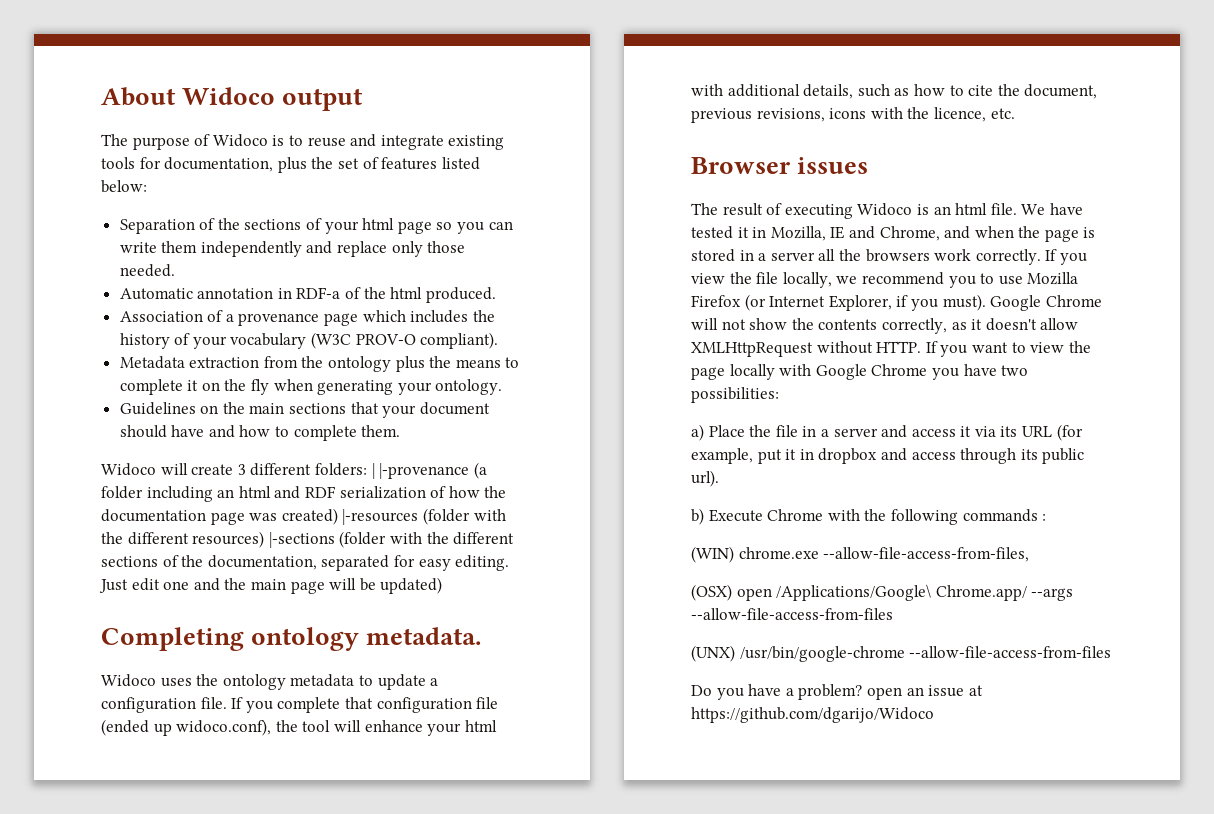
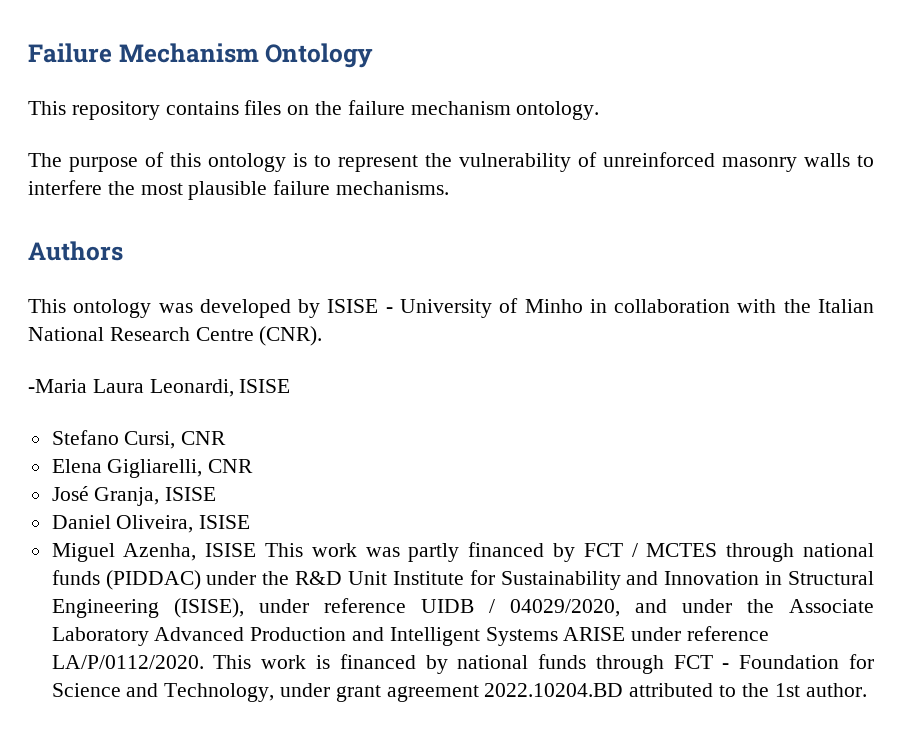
[101,87,364,111] [101,134,505,150] [101,157,480,173] [101,180,147,193] [119,218,513,234] [119,241,466,257] [119,264,175,277] [119,287,496,303] [119,310,495,326] [119,332,499,349] [119,356,520,372] [119,379,503,395] [119,402,490,418] [119,425,401,441] [101,462,487,479] [101,486,507,502] [101,508,506,525] [101,531,515,548] [101,555,510,571] [99,577,443,594] [101,627,482,651] [101,674,439,690] [101,697,499,713] [101,719,497,736] [691,84,1098,99] [691,107,1015,123] [691,157,869,174] [691,203,1083,219] [691,226,1096,242] [691,249,1087,265] [691,272,1079,288] [691,294,1102,311] [691,318,1079,334] [691,341,1091,357] [691,364,1029,380] [691,387,779,403] [691,424,1083,441] [691,448,1085,464] [691,470,719,487] [691,508,1047,525] [691,546,1030,563] [691,584,1074,601] [691,608,893,620] [691,645,1112,662] [691,684,983,700] [691,707,934,723] About Widoco output // The purpose of Widoco is to reuse and integrate existing tools for documentation, plus the set of features listed below: // Separation of the sections of your html page so you can write them independently and replace only those needed. // Automatic annotation in RDF-a of the html produced. // Association of a provenance page which includes the history of your vocabulary (W3C PROV-O compliant). // Metadata extraction from the ontology plus the means to complete it on the fly when generating your ontology. // Guidelines on the main sections that your document should have and how to complete them. // Widoco will create 3 different folders: | |-provenance (a folder including an html and RDF serialization of how the documentation page was created) |-resources (folder with the different resources) |-sections (folder with the different sections of the documentation, separated for easy editing. Just edit one and the main page will be updated) // Completing ontology metadata. // Widoco uses the ontology metadata to update a configuration file. If you complete that configuration file (ended up widoco.conf), the tool will enhance your html with additional details, such as how to cite the document, previous revisions, icons with the licence, etc. // Browser issues // The result of executing Widoco is an html file. We have tested it in Mozilla, IE and Chrome, and when the page is stored in a server all the browsers work correctly. If you view the file locally, we recommend you to use Mozilla Firefox (or Internet Explorer, if you must). Google Chrome will not show the contents correctly, as it doesn't allow XMLHttpRequest without HTTP. If you want to view the page locally with Google Chrome you have two possibilities: // a) Place the file in a server and access it via its URL (for example, put it in dropbox and access through its public url). // b) Execute Chrome with the following commands : // (WIN) chrome.exe --allow-file-access-from-files, // (OSX) open /Applications/Google\ Chrome.app/ --args --allow-file-access-from-files // (UNX) /usr/bin/google-chrome --allow-file-access-from-files // Do you have a problem? open an issue at https://github.com/dgarijo/Widoco -> [28,43,374,68] [28,100,600,120] [28,152,874,172] [28,180,450,200] [28,241,123,261] [28,298,875,318] [28,326,323,346] [28,379,291,397] [51,430,227,449] [51,459,254,478] [51,486,217,506] [51,515,251,533] [51,542,875,562] [51,570,874,590] [51,598,874,618] [51,626,770,646] [51,654,874,674] [51,683,867,702] Failure Mechanism Ontology // This repository contains files on the failure mechanism ontology. // The purpose of this ontology is to represent the vulnerability of unreinforced masonry walls to interfere the most plausible failure mechanisms. // Authors // This ontology was developed by ISISE - University of Minho in collaboration with the Italian National Research Centre (CNR). // -Maria Laura Leonardi, ISISE // Stefano Cursi, CNR // Elena Gigliarelli, CNR // José Granja, ISISE // Daniel Oliveira, ISISE // Miguel Azenha, ISISE This work was partly financed by FCT / MCTES through national funds (PIDDAC) under the R&D Unit Institute for Sustainability and Innovation in Structural Engineering (ISISE), under reference UIDB / 04029/2020, and under the Associate Laboratory Advanced Production and Intelligent Systems ARISE under reference LA/P/0112/2020. This work is financed by national funds through FCT - Foundation for Science and Technology, under grant agreement 2022.10204.BD attributed to the 1st author.

